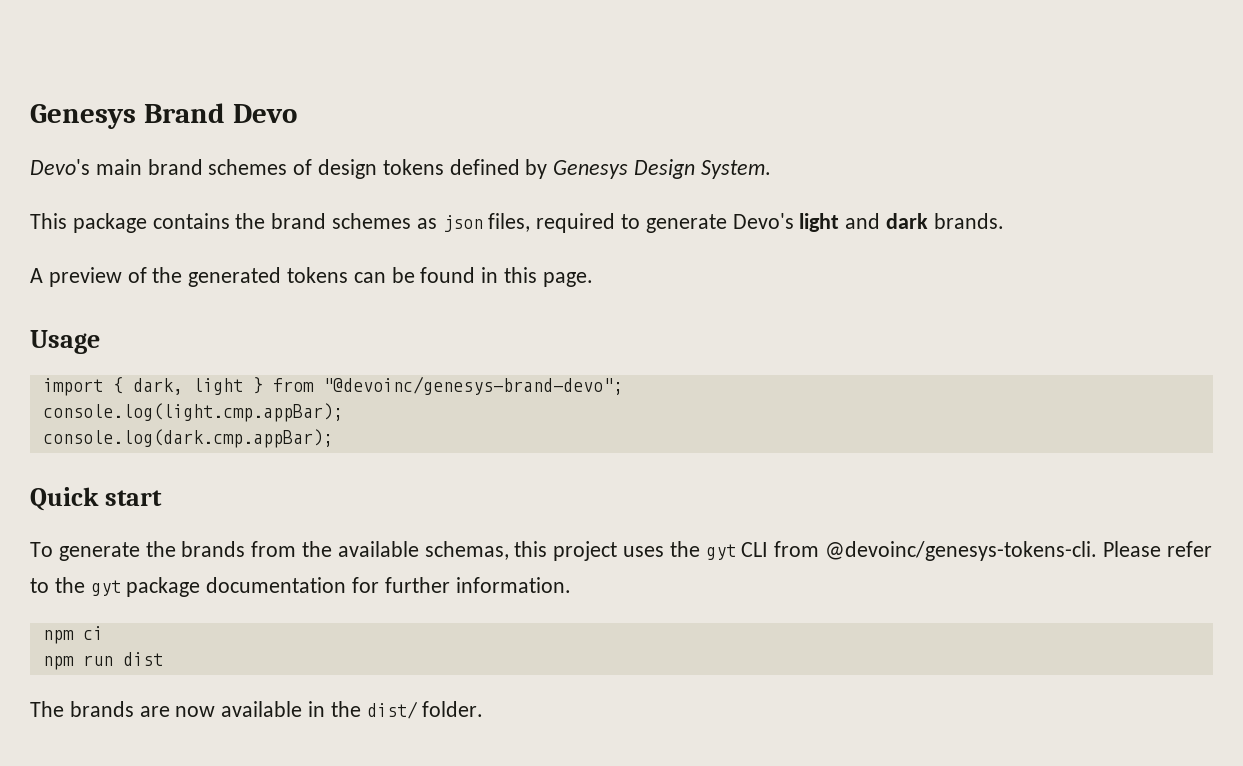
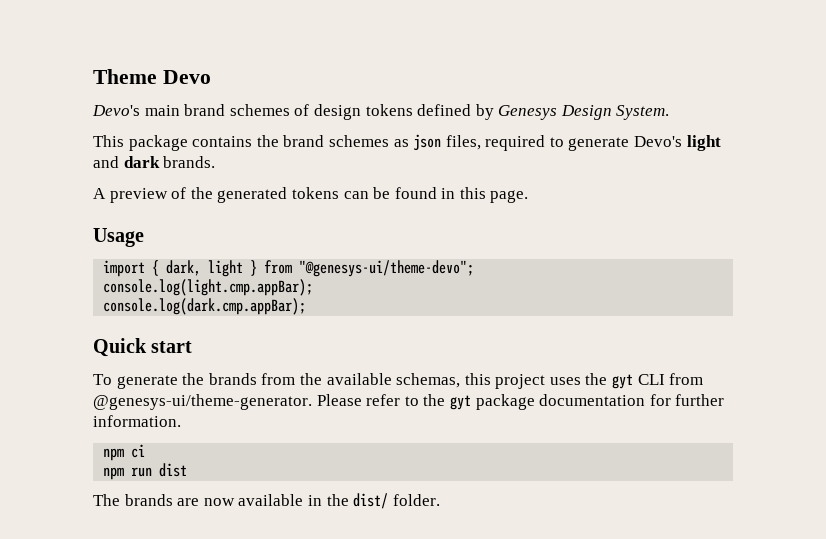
[30,103,225,129] Genesys Brand -> [93,69,157,84] Theme
[322,376,623,395] "@devoinc/genesys-brand-devo"; -> [299,260,475,277] "@genesys-ui/theme-devo";
[825,541,1098,561] @devoinc/genesys-tokens-cli. -> [93,394,312,410] @genesys-ui/theme-generator.

